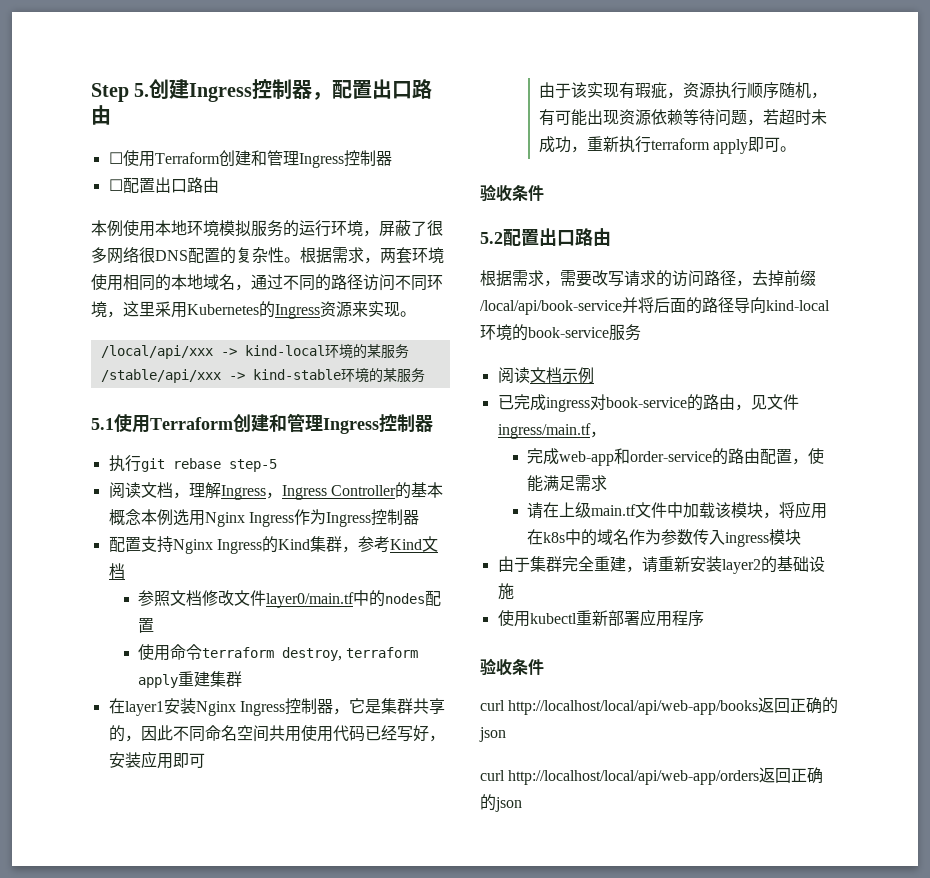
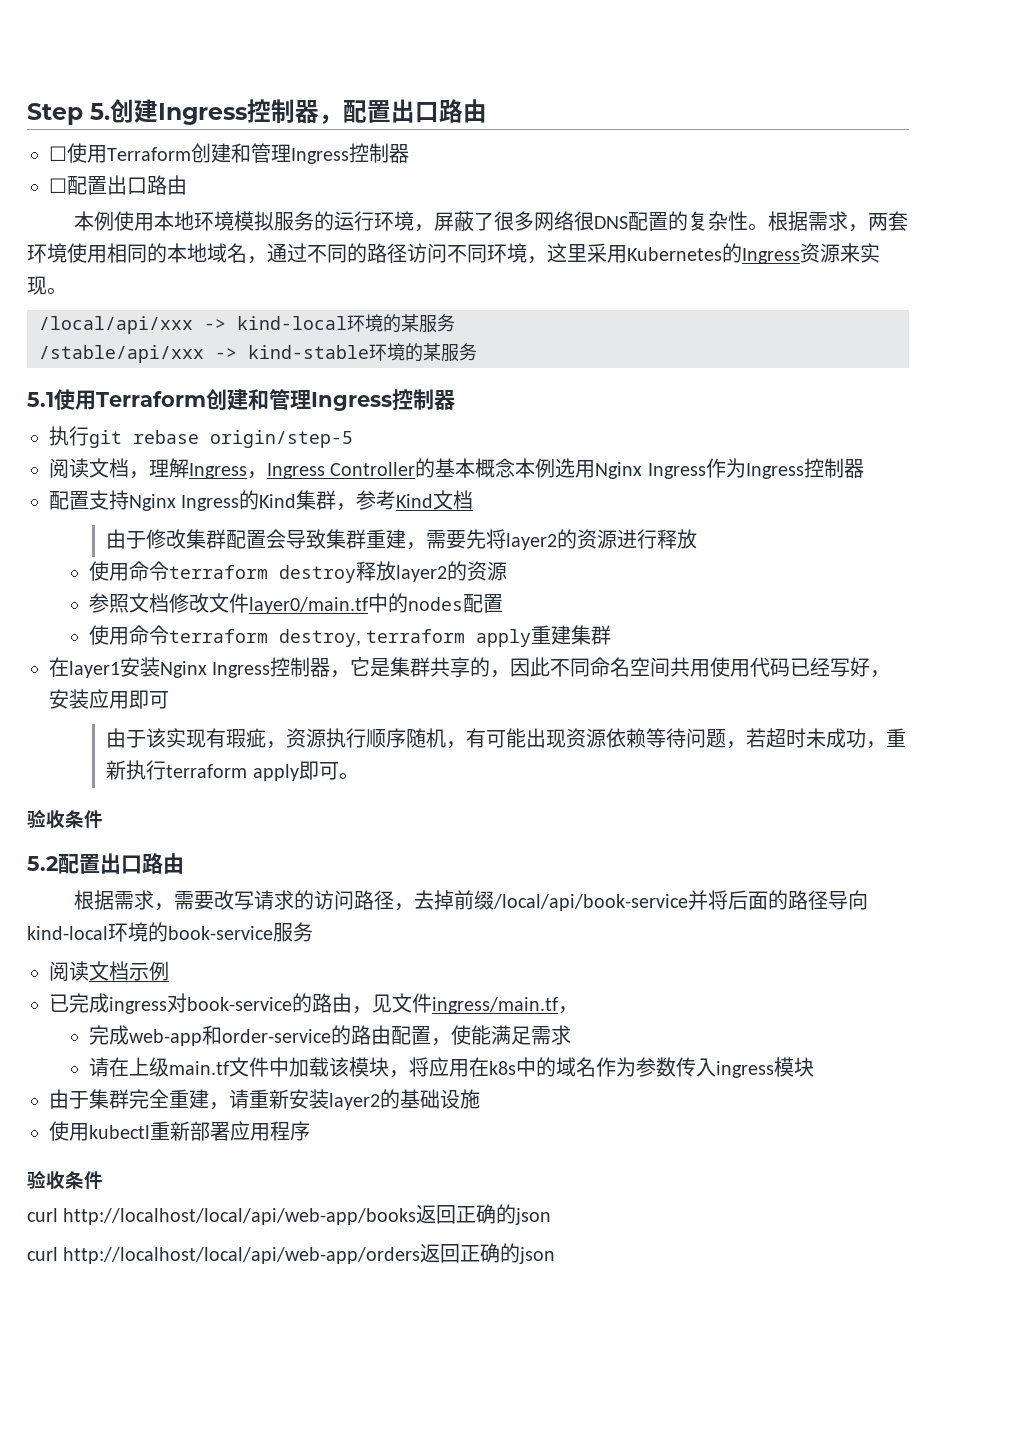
[228,459,277,472] step-5 -> [210,430,353,448] origin/step-5
(125, 571) none -> [106,529,698,550] [88,561,507,583] // 由于修改集群配置会导致集群重建，需要先将layer2的资源进行释放 // 使用命令terraform destroy释放layer2的资源

